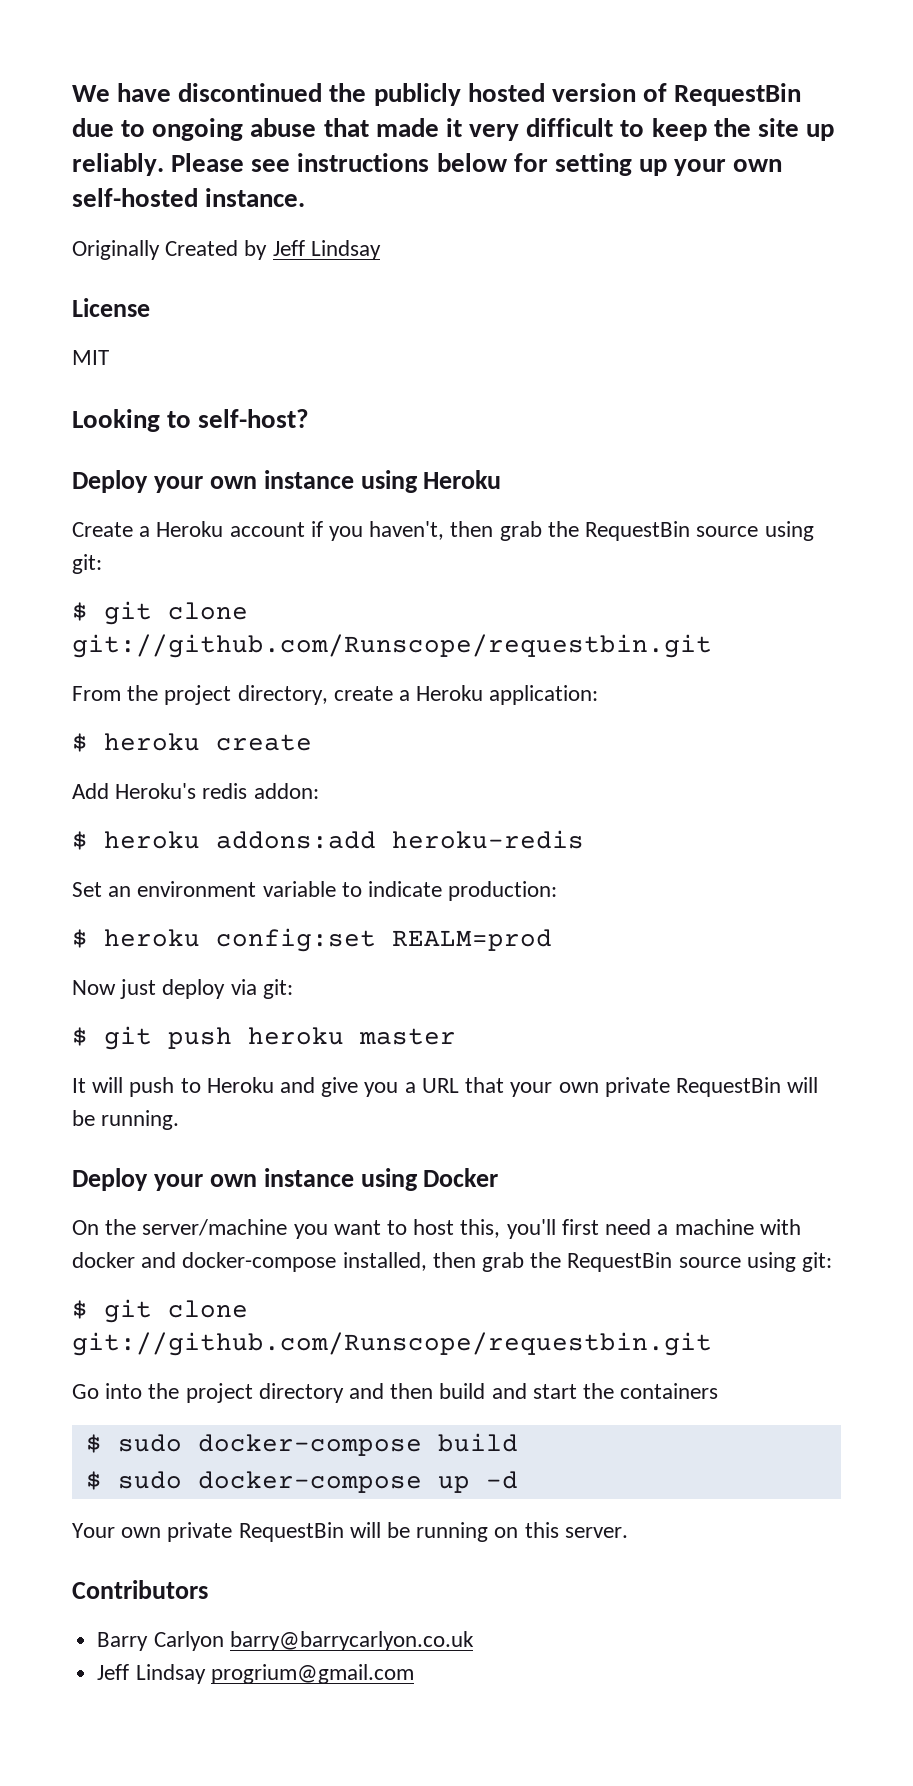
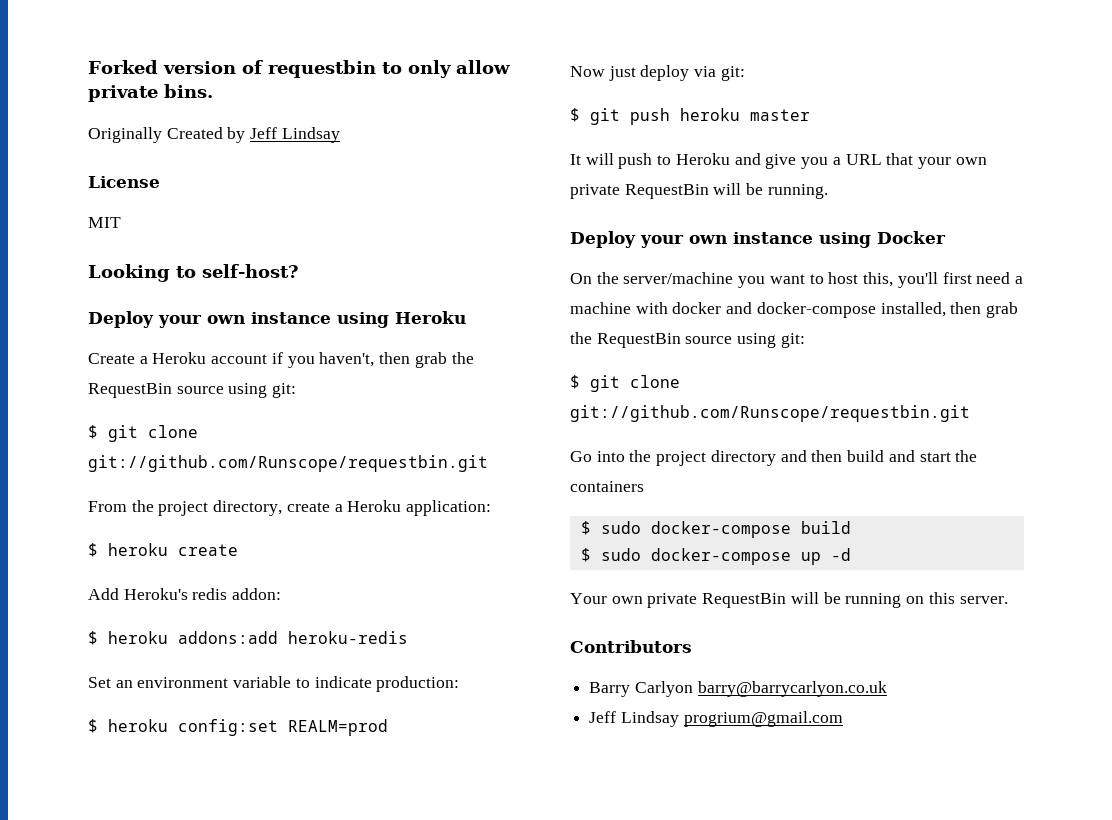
[72,83,802,106] [72,118,835,141] [72,153,783,176] [72,188,306,207] We have discontinued the publicly hosted version of RequestBin due to ongoing abuse that made it very difficult to keep the site up reliably. Please see instructions below for setting up your own self-hosted instance. -> [88,60,510,78] [88,84,213,102] Forked version of requestbin to only allow private bins.

